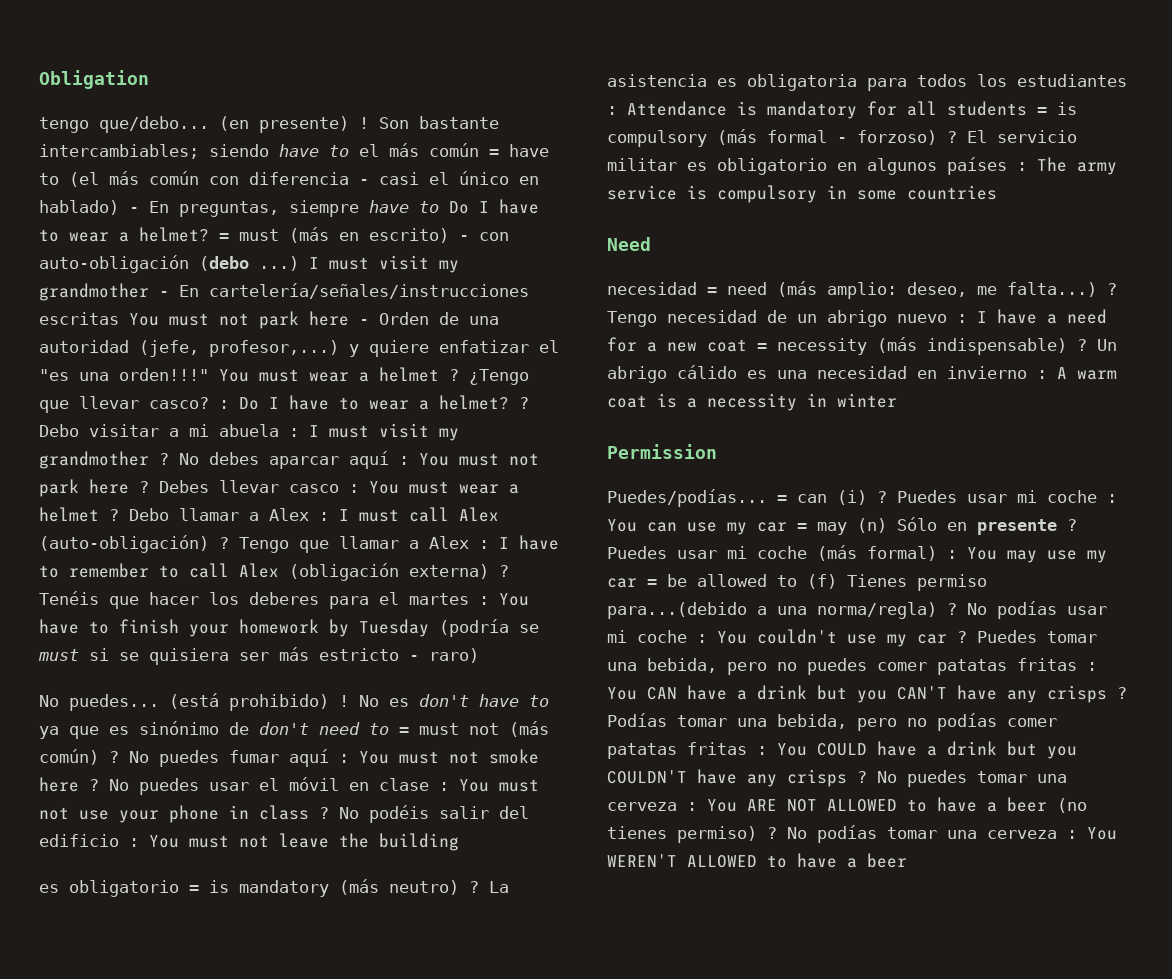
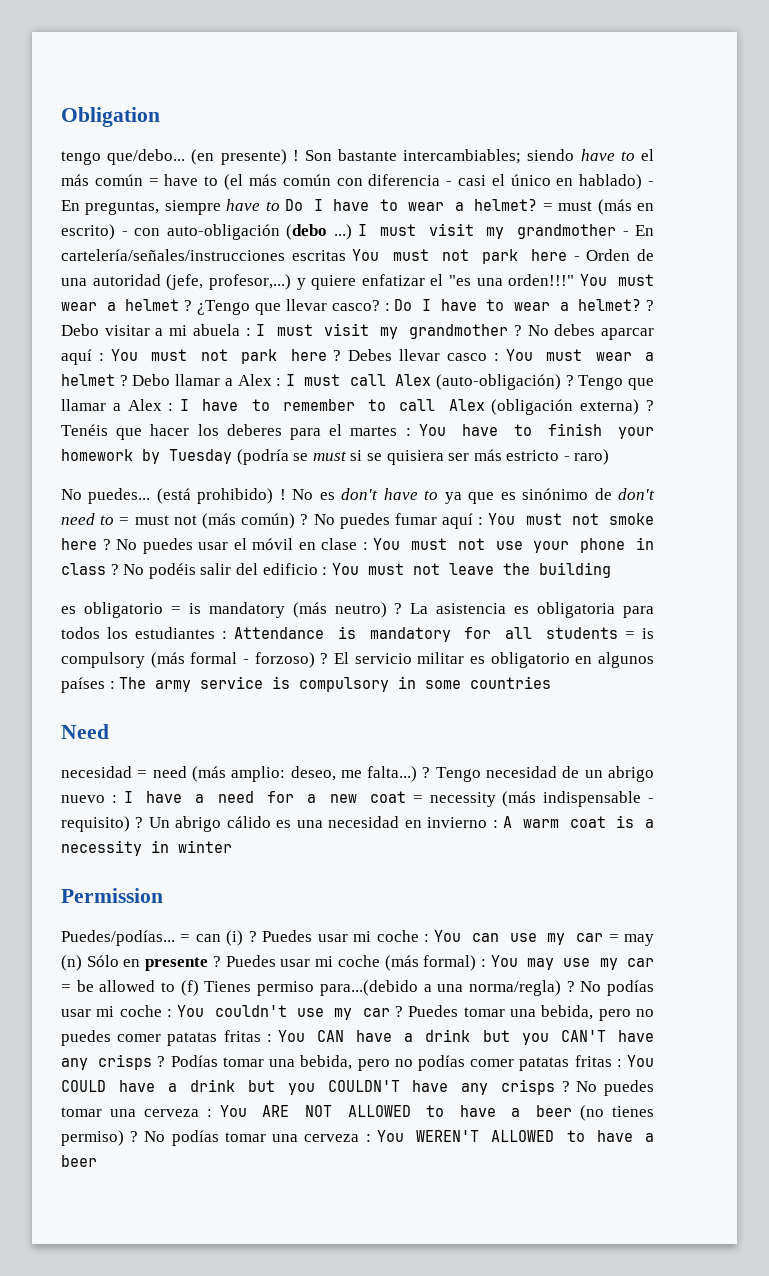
[927,338,1067,355] indispensable) -> [543,791,654,807] [61,816,130,832] indispensable - requisito)

